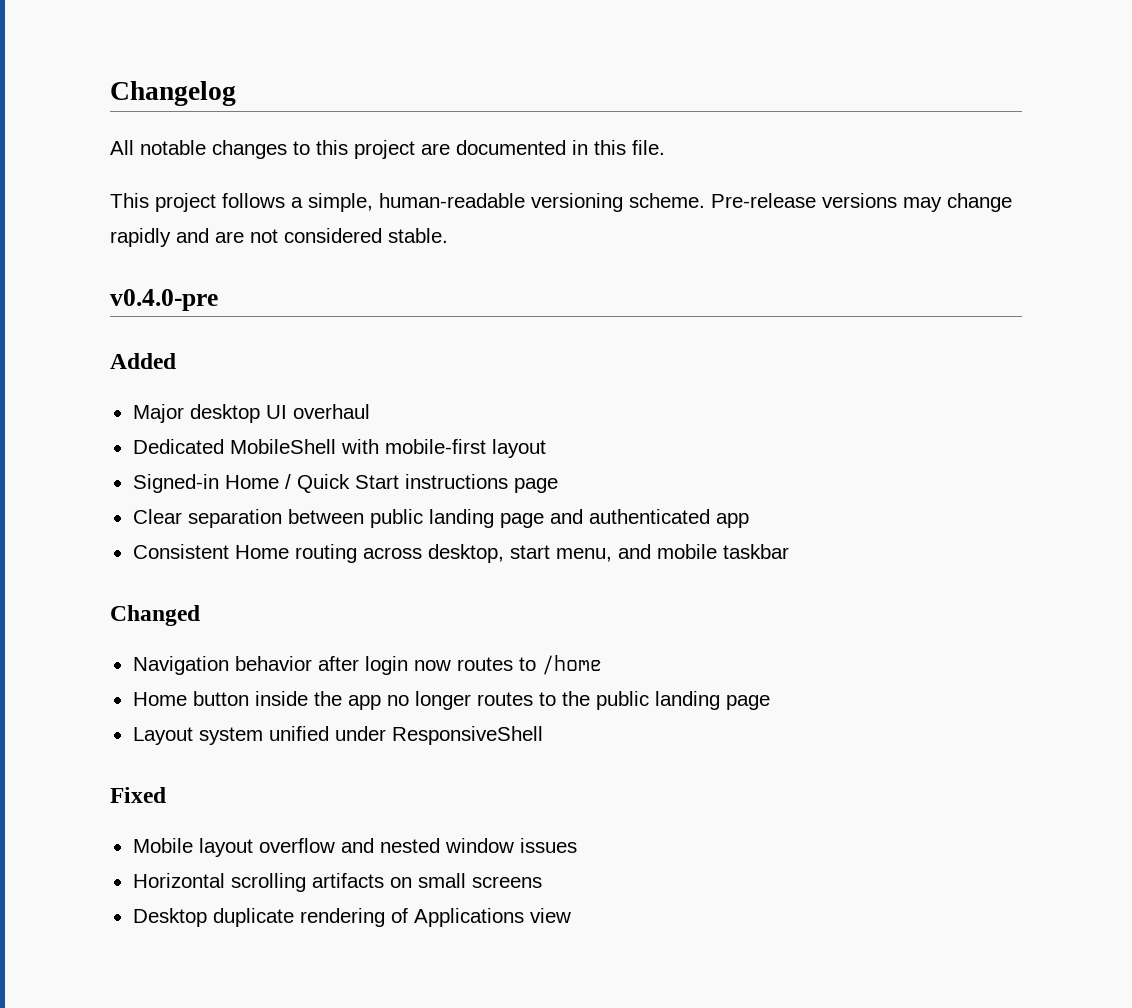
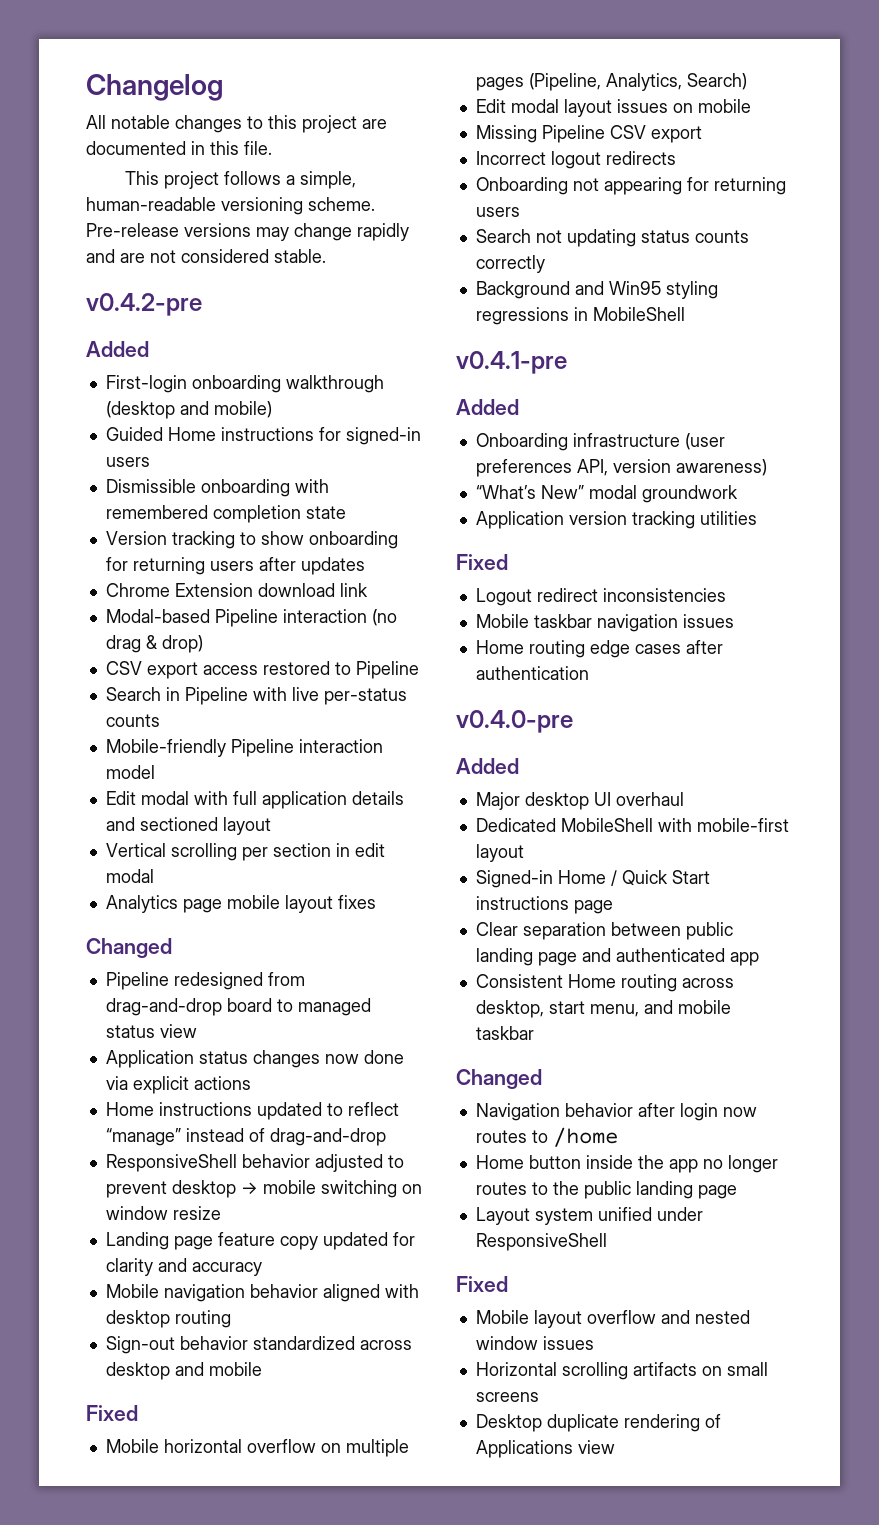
(448, 235) none -> [86,293,202,316] [86,341,149,357] [105,375,384,393] [105,401,272,419] [105,427,421,445] [105,457,150,467] [105,479,329,497] [105,505,346,523] [105,531,398,549] [105,557,365,575] [105,583,368,597] [105,609,397,627] [105,635,203,653] [105,661,419,679] [105,687,407,705] [105,714,160,727] [105,739,383,757] [105,765,155,779] [105,791,404,809] [105,817,271,835] [105,843,385,861] [105,869,154,883] [105,895,376,913] [86,938,172,958] [105,972,305,990] [105,998,371,1016] [105,1024,197,1038] [105,1050,404,1068] [105,1076,251,1094] [105,1102,399,1120] [105,1128,386,1146] [105,1154,404,1172] [105,1180,422,1198] [105,1206,221,1220] [105,1232,415,1250] [105,1258,262,1276] [105,1284,419,1302] [105,1310,231,1328] [105,1336,412,1354] [105,1362,262,1380] [86,1405,138,1421] [105,1439,409,1457] [475,73,747,91] [475,99,751,117] [475,125,702,143] [475,151,676,169] [475,177,786,195] [475,207,520,217] [475,229,749,247] [475,255,545,273] [475,281,718,299] [475,307,685,325] [456,351,567,374] [456,399,519,415] [475,433,725,451] [475,459,767,477] [475,485,738,503] [475,511,757,529] [456,554,508,570] [475,588,726,606] [475,614,734,632] [475,640,723,658] [475,666,589,680] // v0.4.2-pre // Added // First-login onboarding walkthrough (desktop and mobile) // Guided Home instructions for signed-in users // Dismissible onboarding with remembered completion state // Version tracking to show onboarding for returning users after updates // Chrome Extension download link // Modal-based Pipeline interaction (no drag & drop) // CSV export access restored to Pipeline // Search in Pipeline with live per-status counts // Mobile-friendly Pipeline interaction model // Edit modal with full application details and sectioned layout // Vertical scrolling per section in edit modal // Analytics page mobile layout fixes // Changed // Pipeline redesigned from drag-and-drop board to managed status view // Application status changes now done via explicit actions // Home instructions updated to reflect “manage” instead of drag-and-drop // ResponsiveShell behavior adjusted to prevent desktop → mobile switching on window resize // Landing page feature copy updated for clarity and accuracy // Mobile navigation behavior aligned with desktop routing // Sign-out behavior standardized across desktop and mobile // Fixed // Mobile horizontal overflow on multiple pages (Pipeline, Analytics, Search) // Edit modal layout issues on mobile // Missing Pipeline CSV export // Incorrect logout redirects // Onboarding not appearing for returning users // Search not updating status counts correctly // Background and Win95 styling regressions in MobileShell // v0.4.1-pre // Added // Onboarding infrastructure (user preferences API, version awareness) // “What’s New” modal groundwork // Application version tracking utilities // Fixed // Logout redirect inconsistencies // Mobile taskbar navigation issues // Home routing edge cases after authentication

